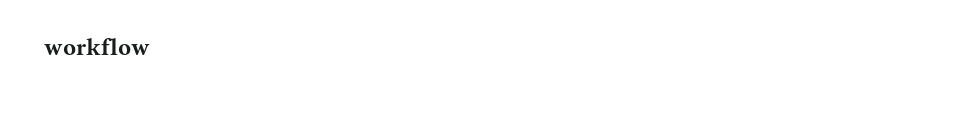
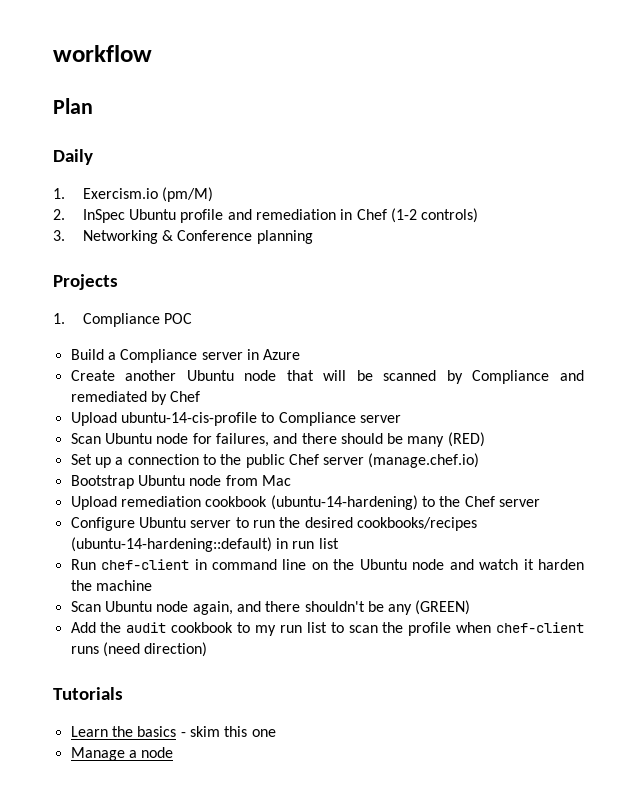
(150, 46) none -> [53,98,93,114] [53,149,93,165] [53,187,214,202] [53,208,479,223] [53,230,313,244] [53,274,118,290] [53,313,193,327] [70,349,301,363] [70,370,585,384] [70,391,201,405] [70,412,401,426] [70,432,485,447] [70,453,480,468] [70,475,291,489] [70,495,540,510] [70,517,477,531] [70,537,339,552] [70,559,584,570] [70,580,152,591] [70,600,471,615] [70,622,585,636] [70,642,208,657] [53,687,123,700] [70,726,276,737] [70,747,174,761] // Plan // Daily // 1. Exercism.io (pm/M) // 2. InSpec Ubuntu profile and remediation in Chef (1-2 controls) // 3. Networking & Conference planning // Projects // 1. Compliance POC // Build a Compliance server in Azure // Create another Ubuntu node that will be scanned by Compliance and remediated by Chef // Upload ubuntu-14-cis-profile to Compliance server // Scan Ubuntu node for failures, and there should be many (RED) // Set up a connection to the public Chef server (manage.chef.io) // Bootstrap Ubuntu node from Mac // Upload remediation cookbook (ubuntu-14-hardening) to the Chef server // Configure Ubuntu server to run the desired cookbooks/recipes (ubuntu-14-hardening::default) in run list // Run chef-client in command line on the Ubuntu node and watch it harden the machine // Scan Ubuntu node again, and there shouldn't be any (GREEN) // Add the audit cookbook to my run list to scan the profile when chef-client runs (need direction) // Tutorials // Learn the basics - skim this one // Manage a node

